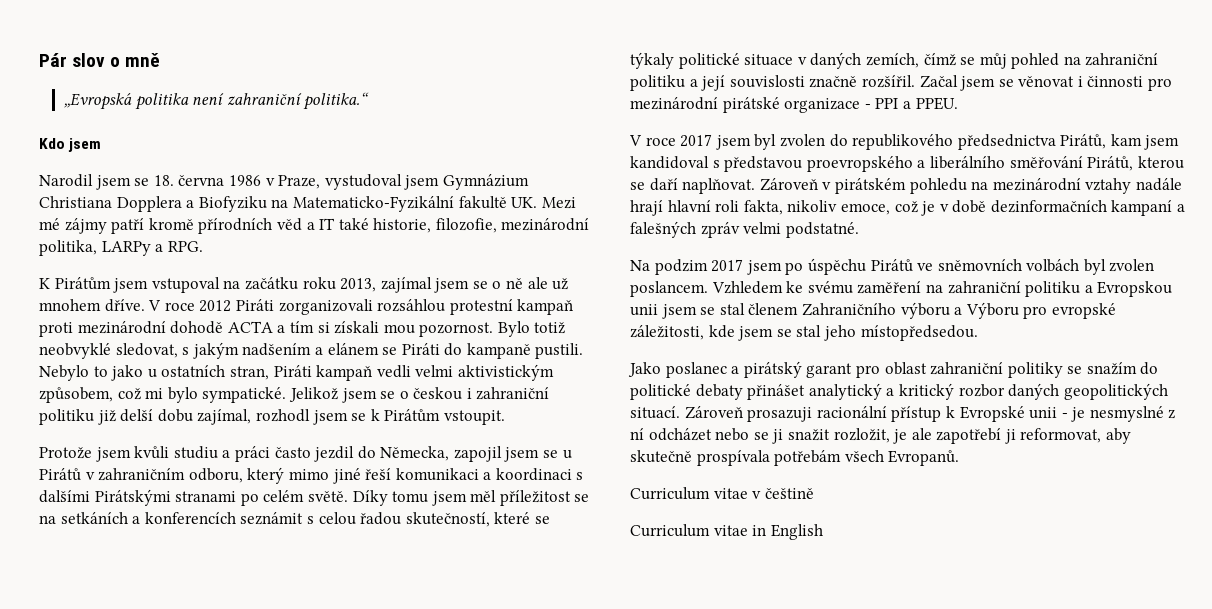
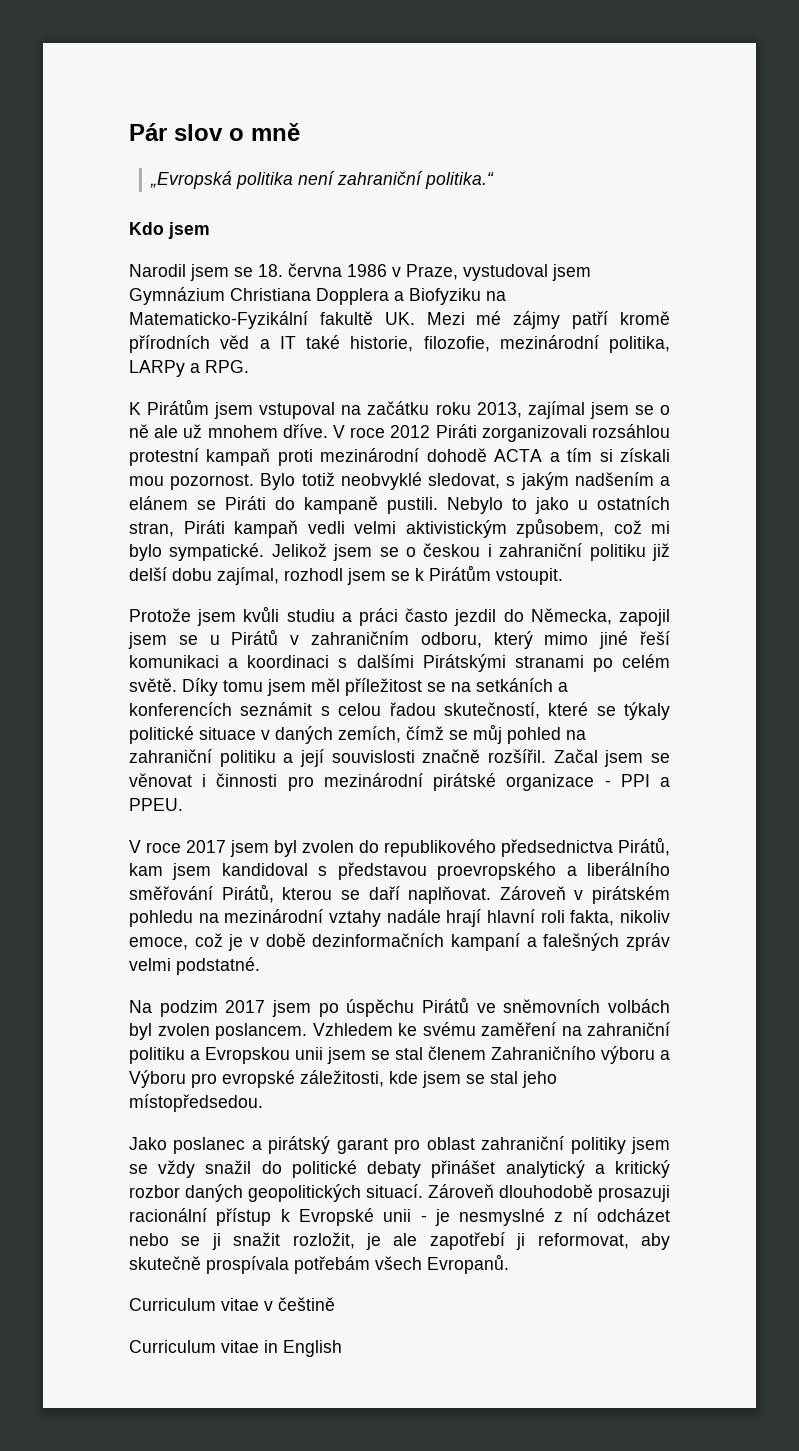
[1067,362,1137,375] se snažím -> [631,1137,671,1154] [129,1160,252,1178] jsem se vždy snažil
(743, 412) none -> [499,1184,593,1198] dlouhodobě

